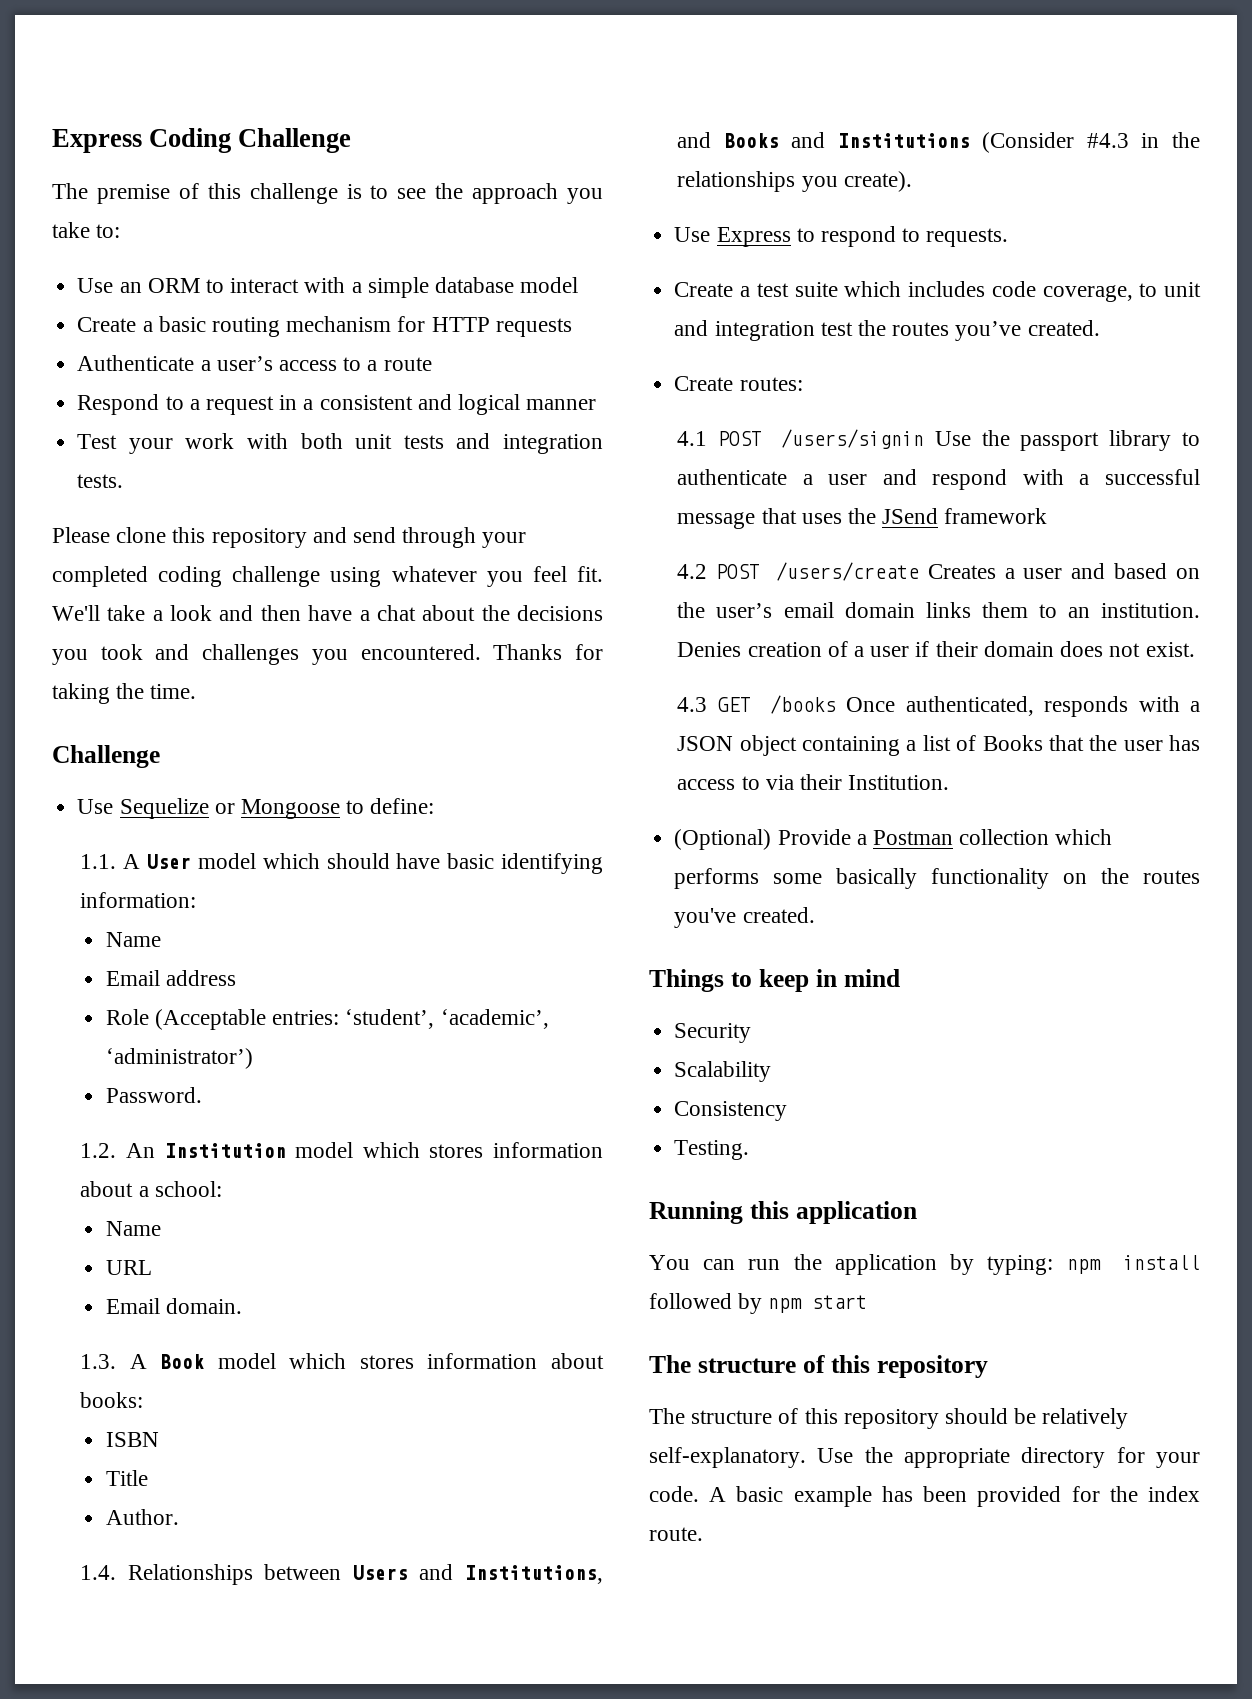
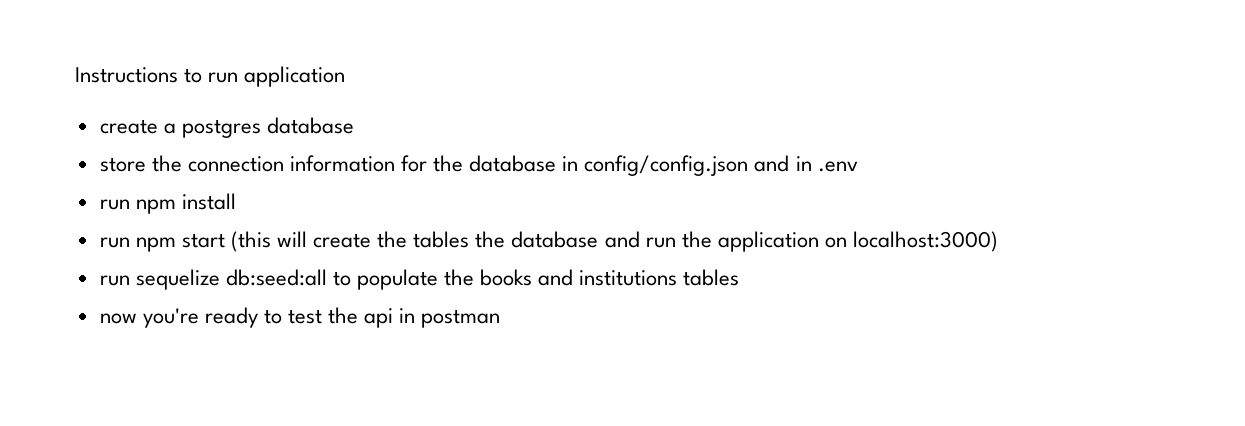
[52,128,352,153] [52,183,603,204] [52,222,121,238] [77,277,579,298] [77,316,572,337] [77,355,432,371] [77,394,597,415] [77,433,603,454] [77,474,124,488] [52,527,527,548] [52,566,603,587] [52,605,603,621] [52,644,603,665] [52,683,197,704] [52,745,160,768] [77,798,435,819] [80,853,603,874] [80,892,197,908] [105,932,161,947] [105,970,236,986] [105,1009,549,1030] [105,1048,253,1069] [105,1087,202,1103] [80,1142,604,1158] [80,1181,222,1197] [105,1221,161,1236] [105,1260,152,1275] [105,1298,242,1314] [80,1353,604,1369] [80,1392,144,1408] [105,1432,159,1447] [105,1470,148,1486] [105,1509,179,1525] [80,1564,604,1585] [677,132,1200,153] [677,171,912,192] [674,226,1009,247] [674,281,1201,302] [674,320,1100,341] [674,376,803,391] [677,429,1200,451] [677,469,1200,490] [677,508,1048,529] [677,562,1201,581] [677,602,1200,618] [677,641,1195,657] [677,695,1200,717] [677,735,1200,756] [677,774,950,790] [674,829,1113,850] [674,868,1200,889] [674,907,815,928] [649,969,900,992] [674,1023,752,1043] [674,1061,772,1082] [674,1101,788,1121] [674,1140,750,1160] [649,1201,917,1224] [649,1254,1200,1275] [649,1293,868,1314] [649,1355,988,1378] [649,1408,1129,1429] [649,1447,1200,1468] [649,1486,1200,1507] [649,1527,703,1541] Express Coding Challenge // The premise of this challenge is to see the approach you take to: // Use an ORM to interact with a simple database model // Create a basic routing mechanism for HTTP requests // Authenticate a user’s access to a route // Respond to a request in a consistent and logical manner // Test your work with both unit tests and integration tests. // Please clone this repository and send through your completed coding challenge using whatever you feel fit. We'll take a look and then have a chat about the decisions you took and challenges you encountered. Thanks for taking the time. // Challenge // Use Sequelize or Mongoose to define: // 1.1. A User model which should have basic identifying information: // Name // Email address // Role (Acceptable entries: ‘student’, ‘academic’, ‘administrator’) // Password. // 1.2. An Institution model which stores information about a school: // Name // URL // Email domain. // 1.3. A Book model which stores information about books: // ISBN // Title // Author. // 1.4. Relationships between Users and Institutions, and Books and Institutions (Consider #4.3 in the relationships you create). // Use Express to respond to requests. // Create a test suite which includes code coverage, to unit and integration test the routes you’ve created. // Create routes: // 4.1 POST /users/signin Use the passport library to authenticate a user and respond with a successful message that uses the JSend framework // 4.2 POST /users/create Creates a user and based on the user’s email domain links them to an institution. Denies creation of a user if their domain does not exist. // 4.3 GET /books Once authenticated, responds with a JSON object containing a list of Books that the user has access to via their Institution. // (Optional) Provide a Postman collection which performs some basically functionality on the routes you've created. // Things to keep in mind // Security // Scalability // Consistency // Testing. // Running this application // You can run the application by typing: npm install followed by npm start // The structure of this repository // The structure of this repository should be relatively self-explanatory. Use the appropriate directory for your code. A basic example has been provided for the index route. -> [75,66,346,87] [99,117,354,138] [99,155,858,176] [99,193,236,214] [99,231,998,252] [99,269,740,290] [99,307,501,328] Instructions to run application // create a postgres database // store the connection information for the database in config/config.json and in .env // run npm install // run npm start (this will create the tables the database and run the application on localhost:3000) // run sequelize db:seed:all to populate the books and institutions tables // now you're ready to test the api in postman

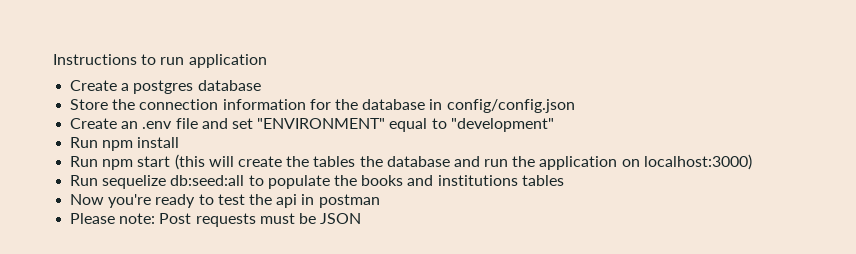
[99,119,158,134] create -> [70,80,118,91] Create
[99,157,146,172] store -> [70,99,109,110] Store
[754,155,858,172] [99,199,130,210] and in .env // run -> [70,118,554,132] [70,137,99,148] // Create an .env file and set "ENVIRONMENT" equal to "development" // Run
[99,237,130,248] run -> [70,156,99,167] Run
[99,275,130,286] run -> [70,175,99,186] Run
[99,313,137,324] now -> [70,194,105,205] Now
(501, 318) none -> [70,213,362,227] // Please note: Post requests must be JSON

